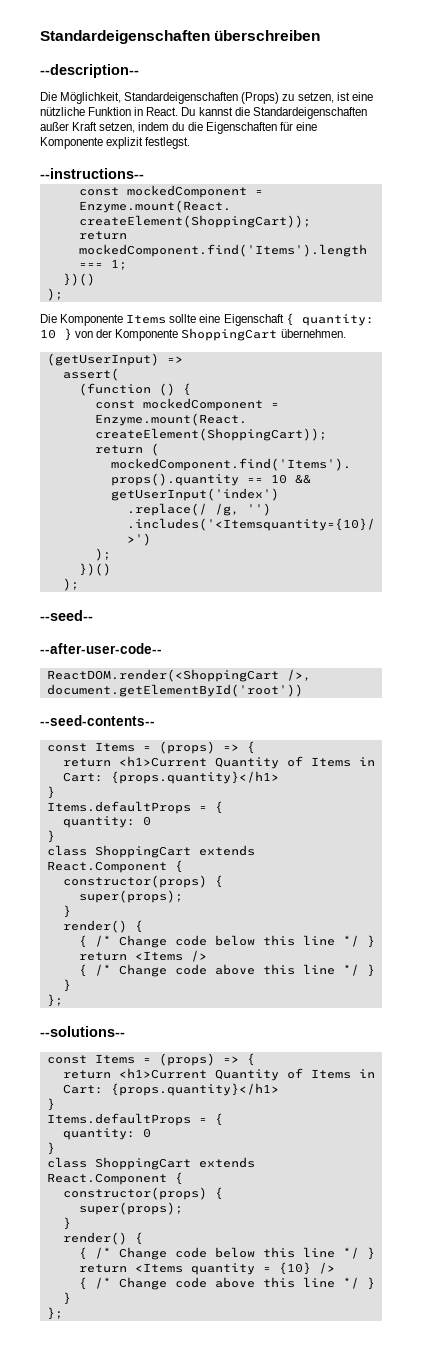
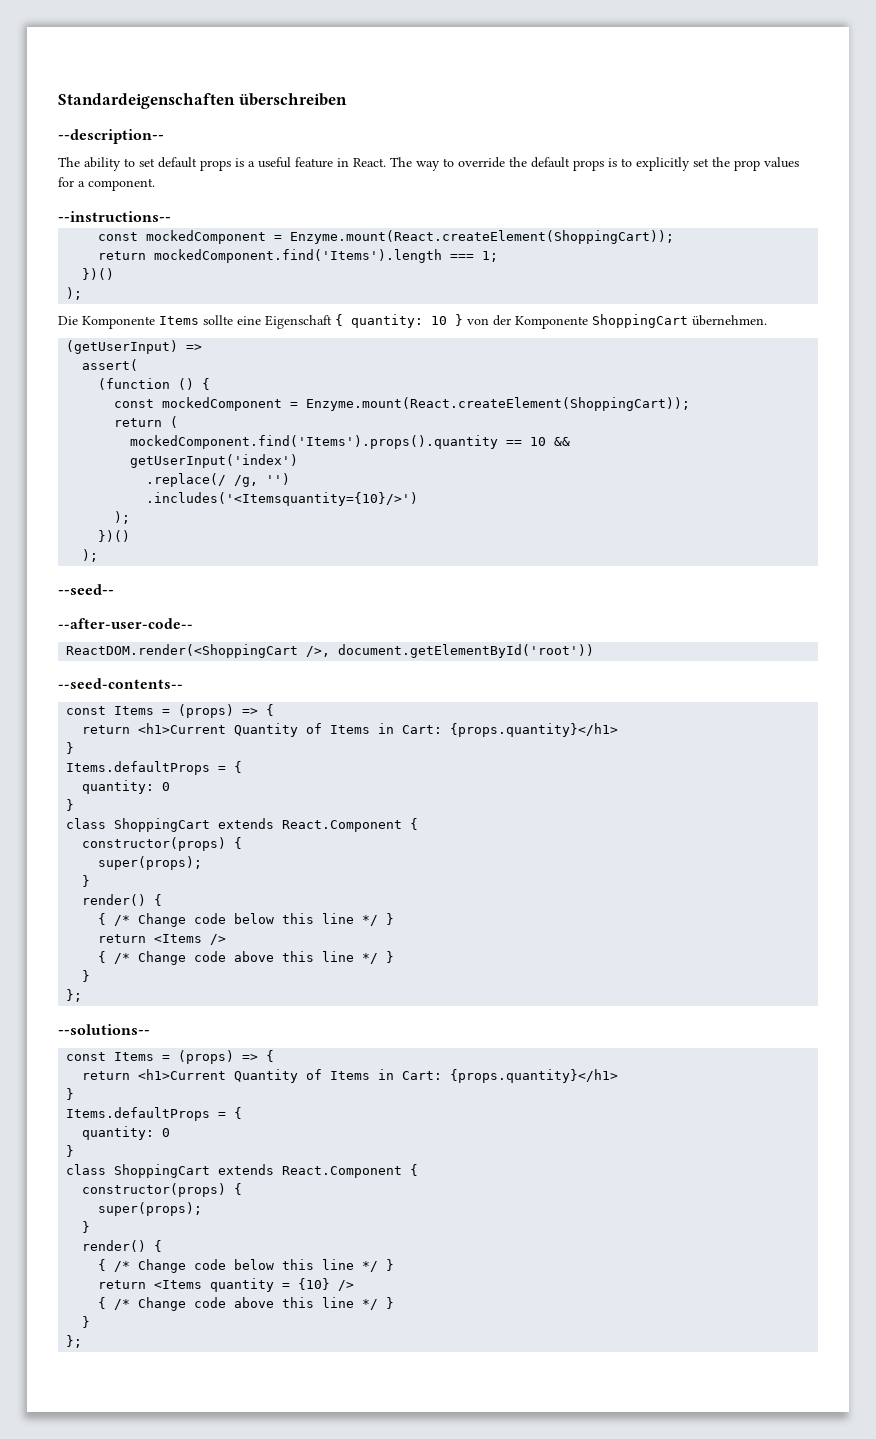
[40,92,373,104] [40,107,367,119] [40,122,317,134] [40,137,191,149] Die Möglichkeit, Standardeigenschaften (Props) zu setzen, ist eine nützliche Funktion in React. Du kannst die Standardeigenschaften außer Kraft setzen, indem du die Eigenschaften für eine Komponente explizit festlegst. -> [58,157,799,171] [58,177,155,191] The ability to set default props is a useful feature in React. The way to override the default props is to explicitly set the prop values for a component.

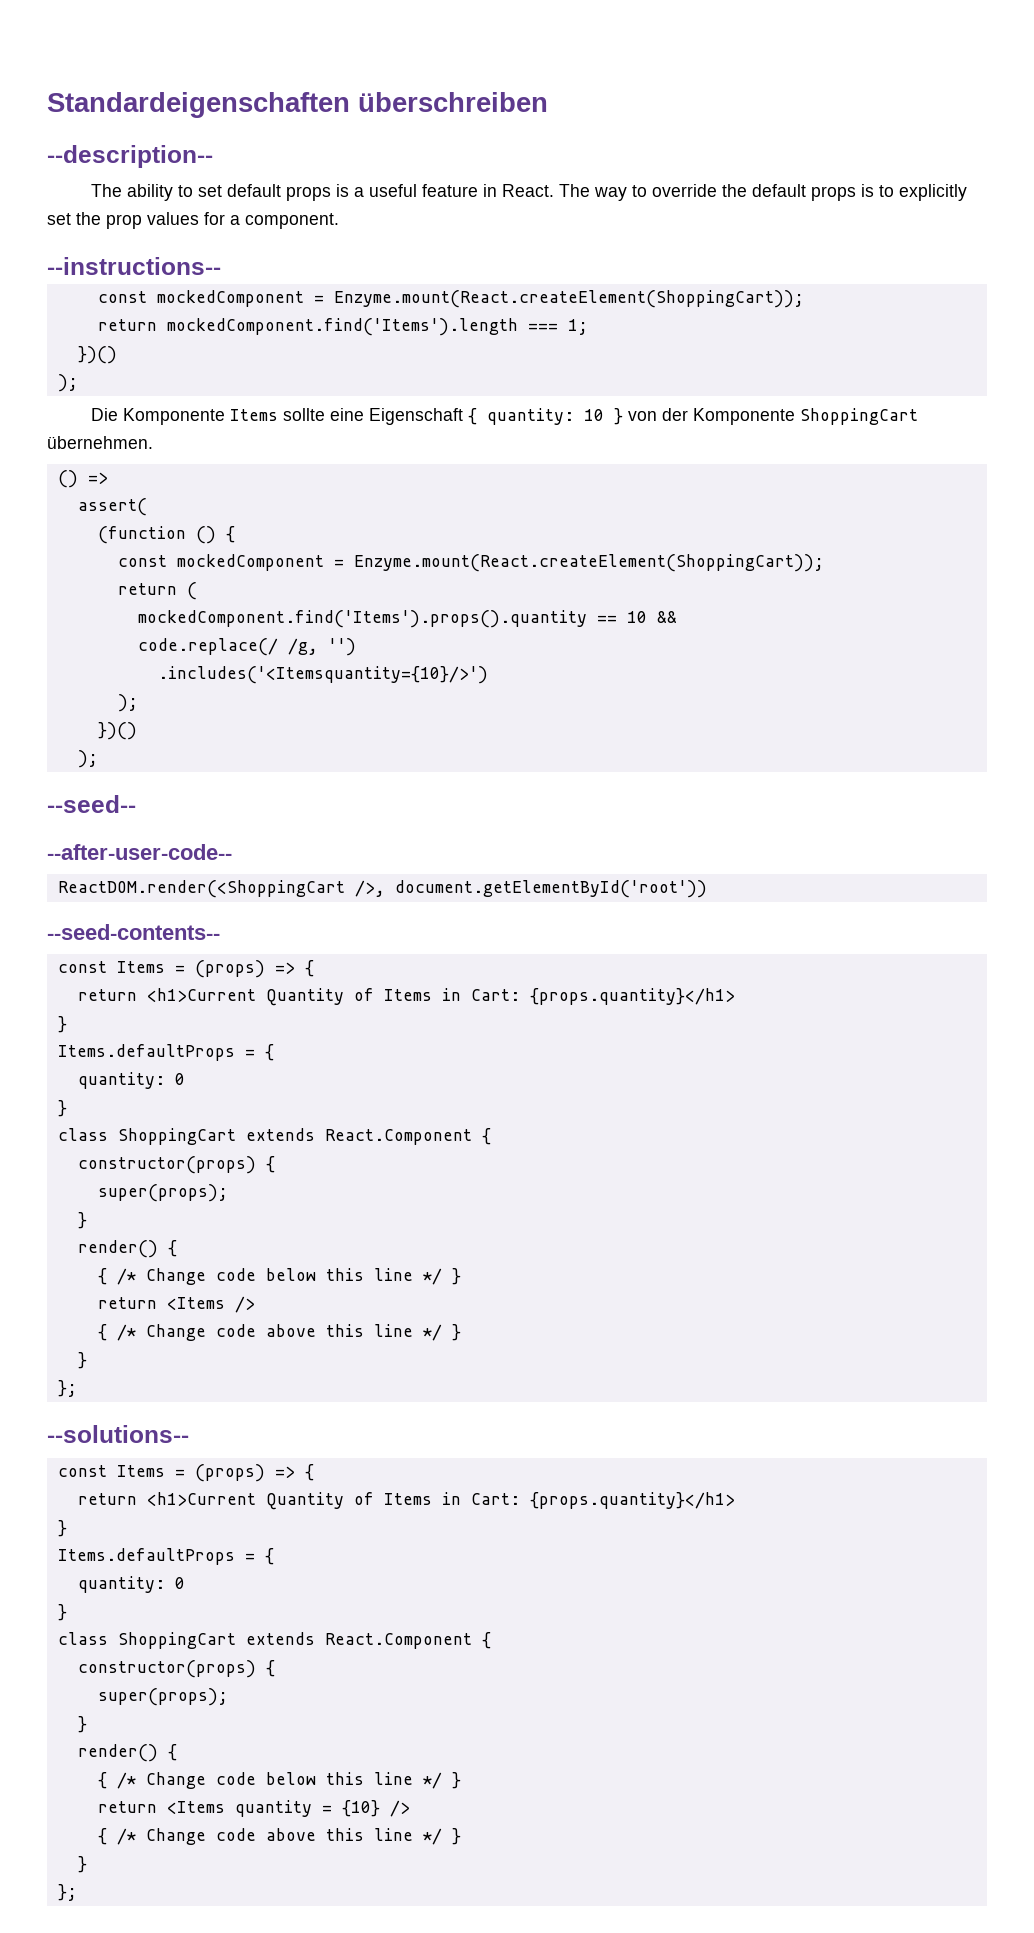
[66,340,179,354] (getUserInput) -> [57,470,78,488] ()
[130,454,299,468] [146,473,227,487] getUserInput('index') // .replace(/ -> [137,638,278,656] code.replace(/

